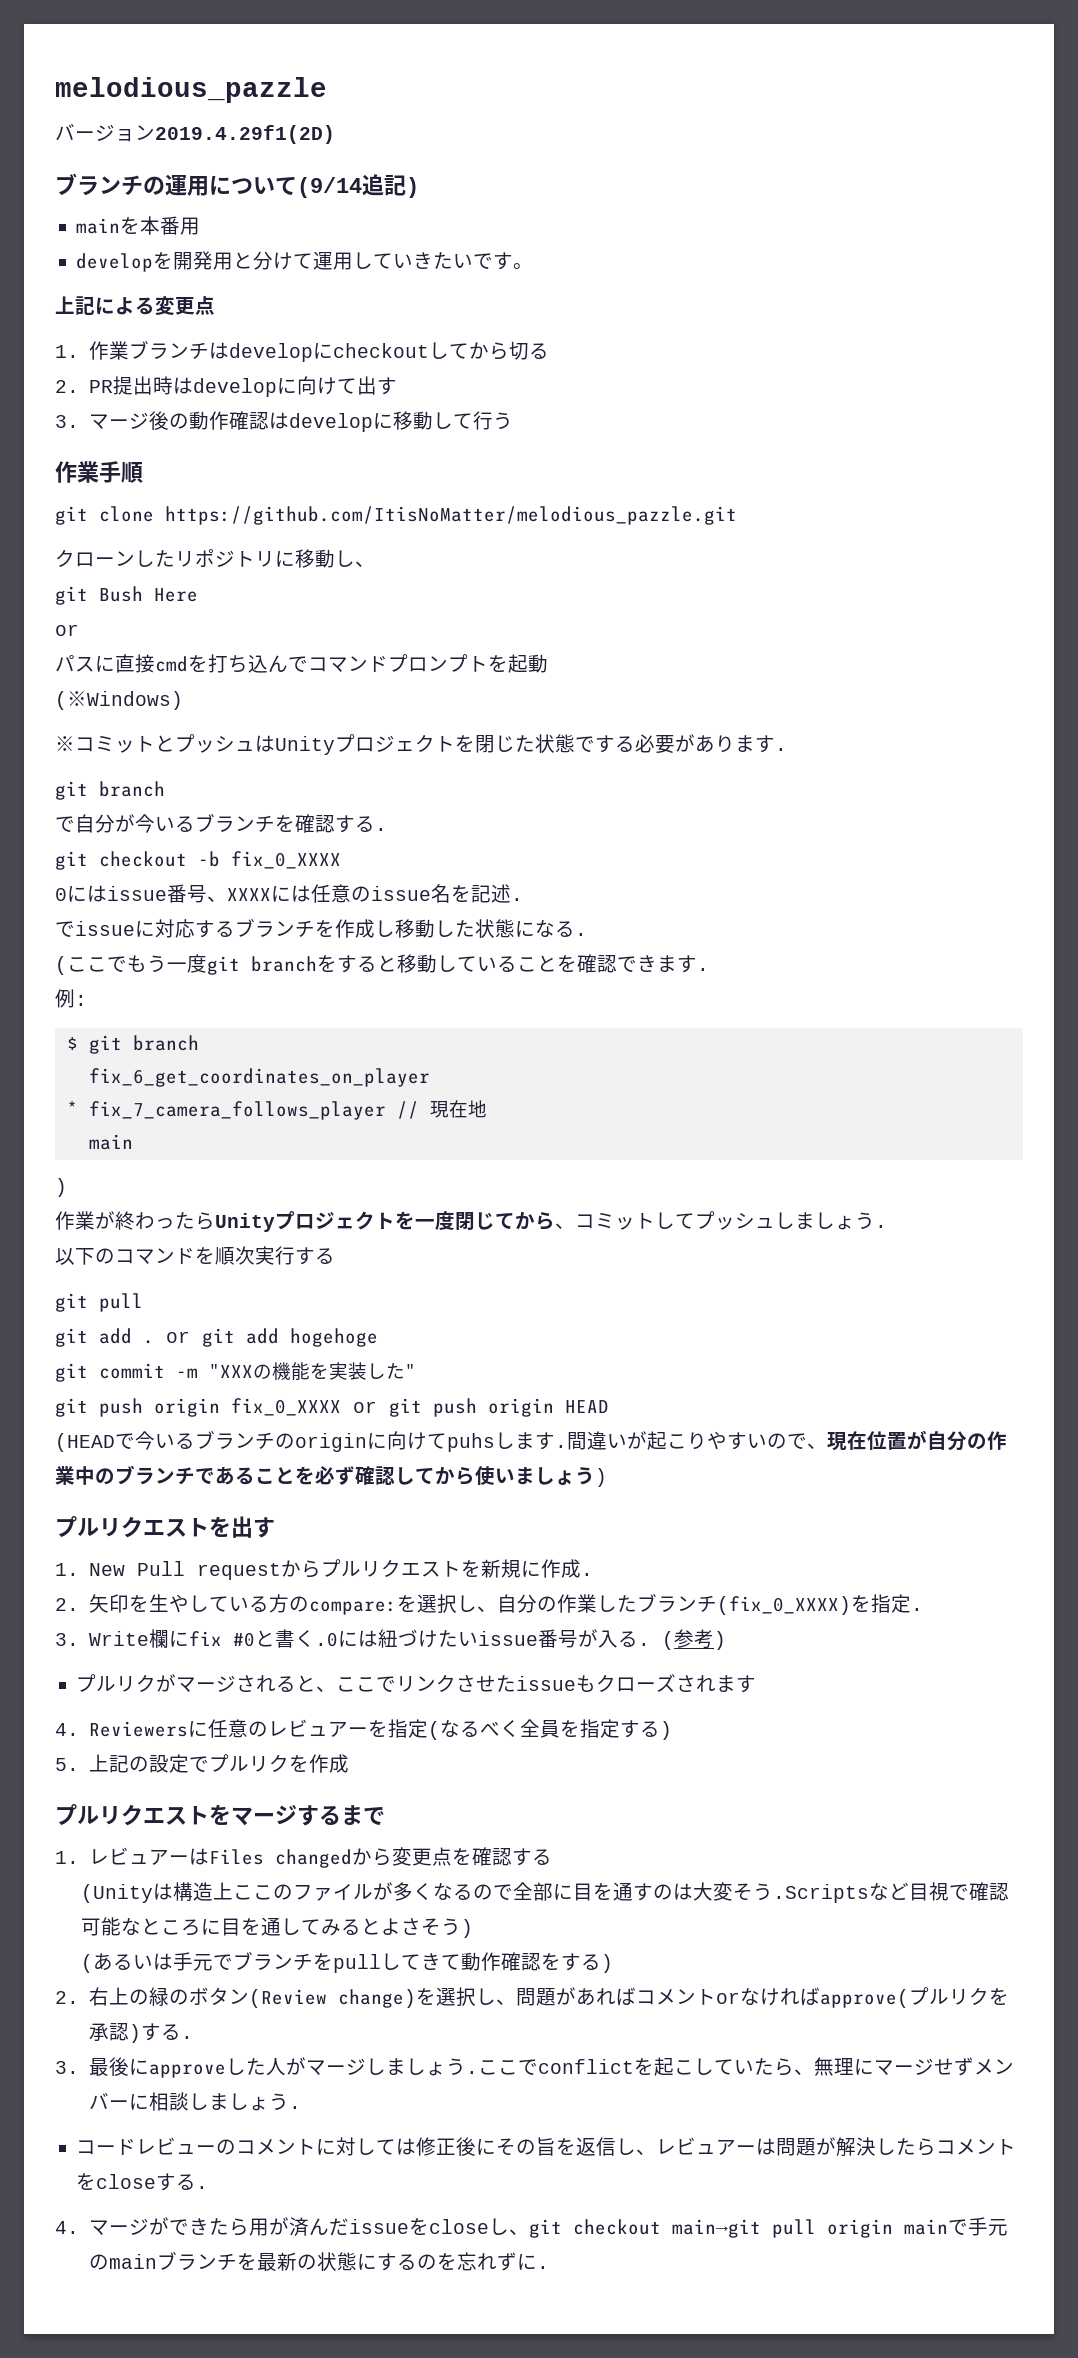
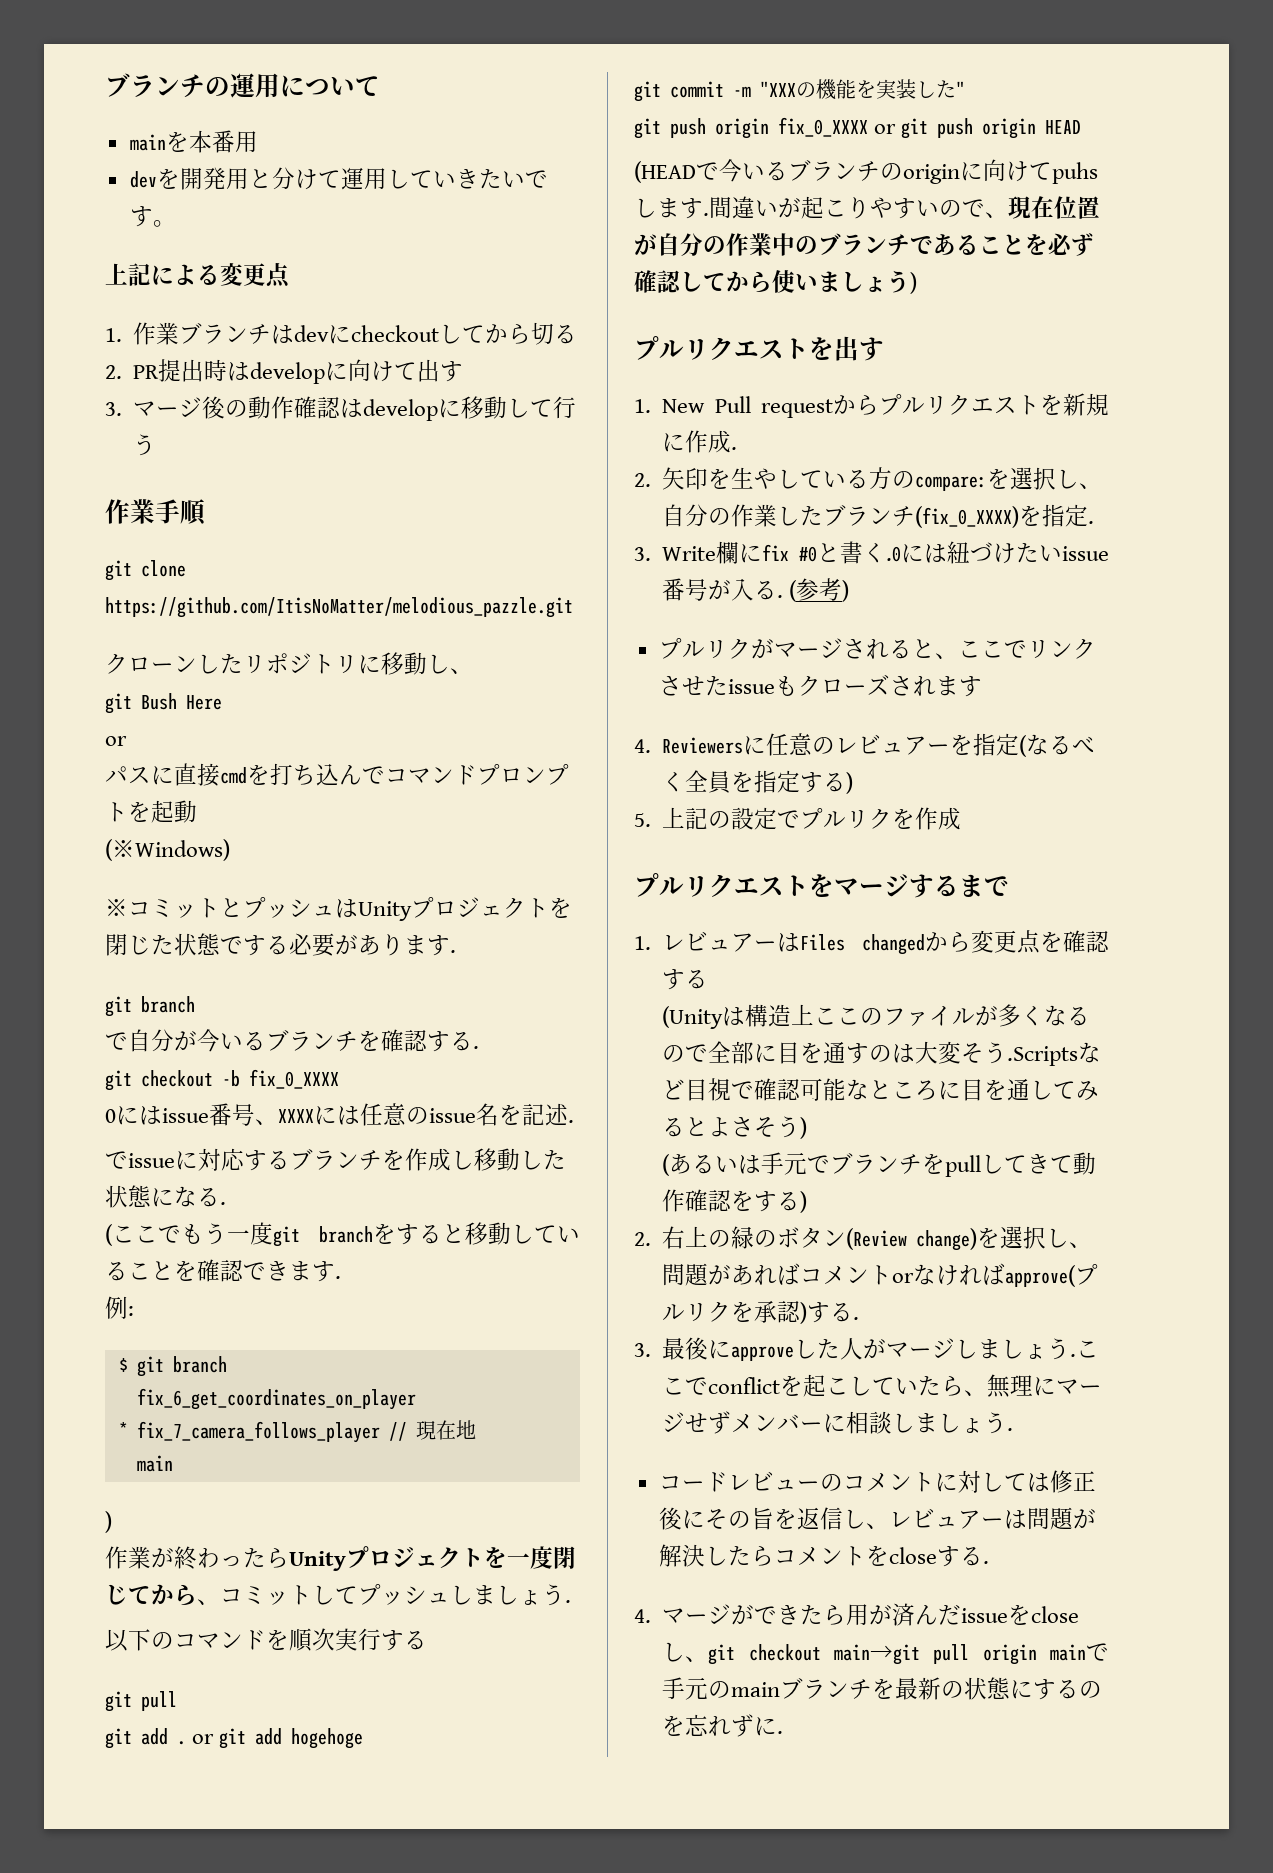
[55,77,327,103] [55,123,335,144] melodious_pazzle // バージョン2019.4.29f1(2D) // -> (105, 85) none
[297,174,419,198] (9/14追記) -> (380, 86) none
[76,253,154,272] develop -> [129,171,157,188] dev
[228,343,313,362] develop -> [294,325,330,342] dev

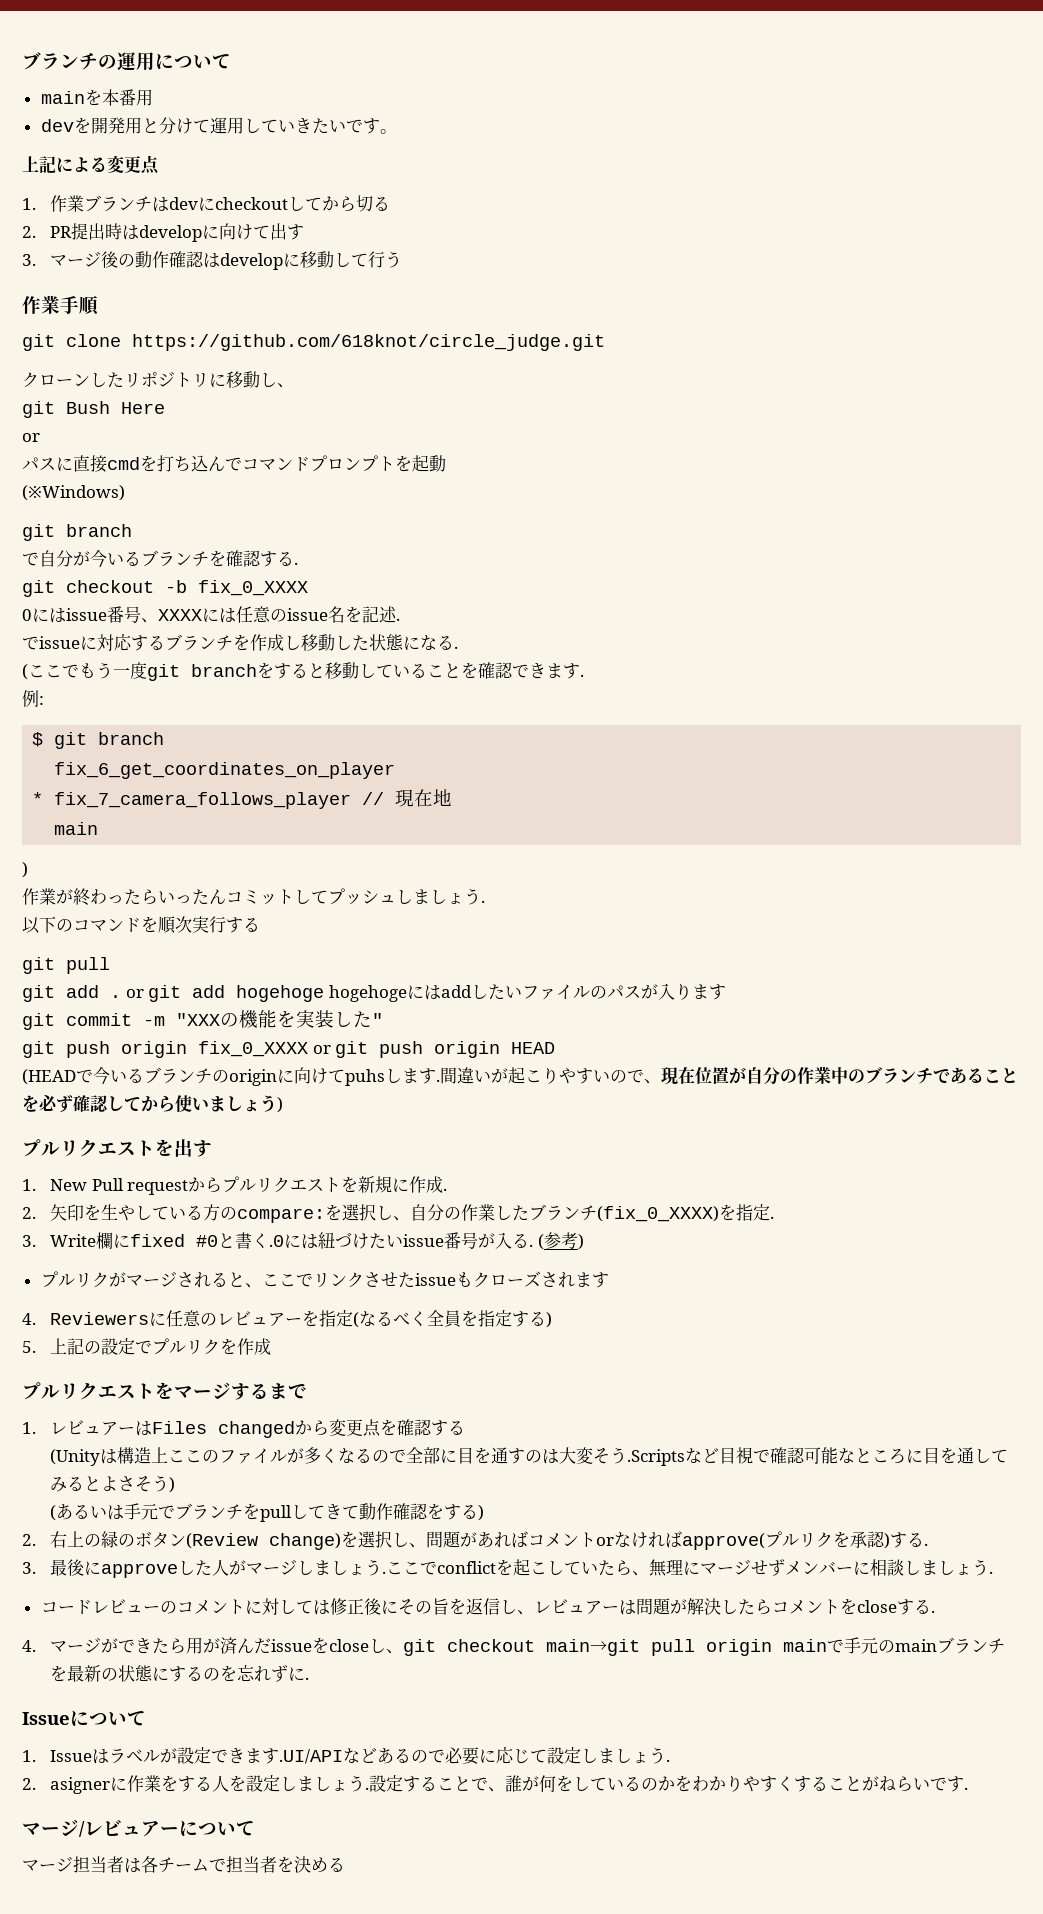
[105,597,573,618] https://github.com/ItisNoMatter/melodious_pazzle.git -> [132,334,605,351] https://github.com/618knot/circle_judge.git
[105,897,572,921] [105,933,456,957] // ※コミットとプッシュはUnityプロジェクトを閉じた状態でする必要があります. -> (125, 493) none
[289,1546,576,1571] [105,1584,220,1606] Unityプロジェクトを一度閉じてから、 -> [158,889,226,905] いったん
(364, 1738) none -> [328,983,726,1002] hogehogeにはaddしたいファイルのパスが入ります
[762,544,790,561] fix -> [129,1234,185,1247] fixed
(784, 1732) none -> [22,1710,146,1727] [22,1747,670,1765] [22,1775,968,1794] [22,1819,255,1837] [22,1856,345,1873] // Issueについて // 1. Issueはラベルが設定できます.UI/APIなどあるので必要に応じて設定しましょう. // 2. asignerに作業をする人を設定しましょう.設定することで、誰が何をしているのかをわかりやすくすることがねらいです. // マージ/レビュアーについて // マージ担当者は各チームで担当者を決める

